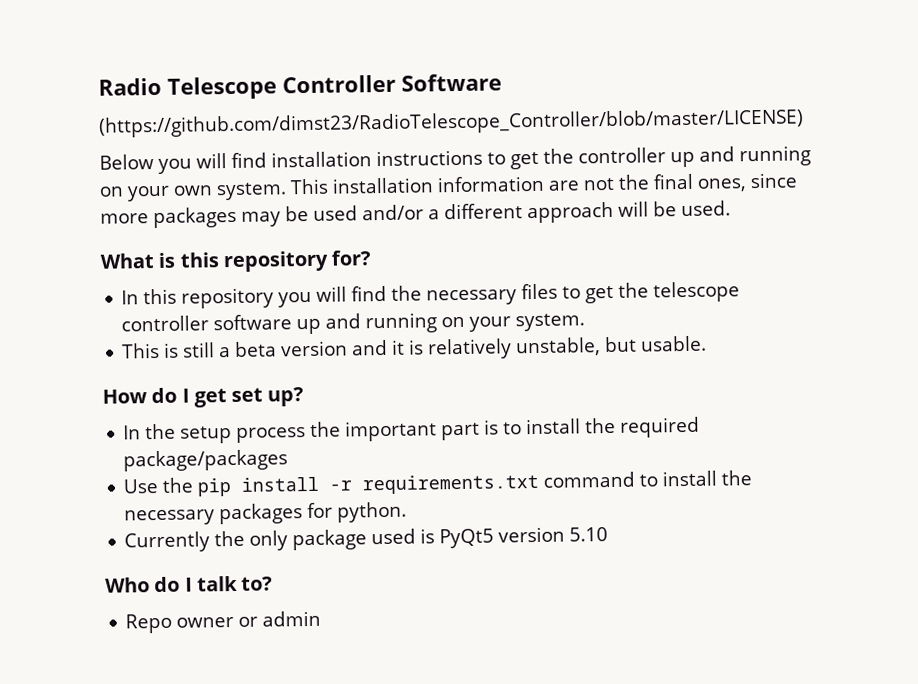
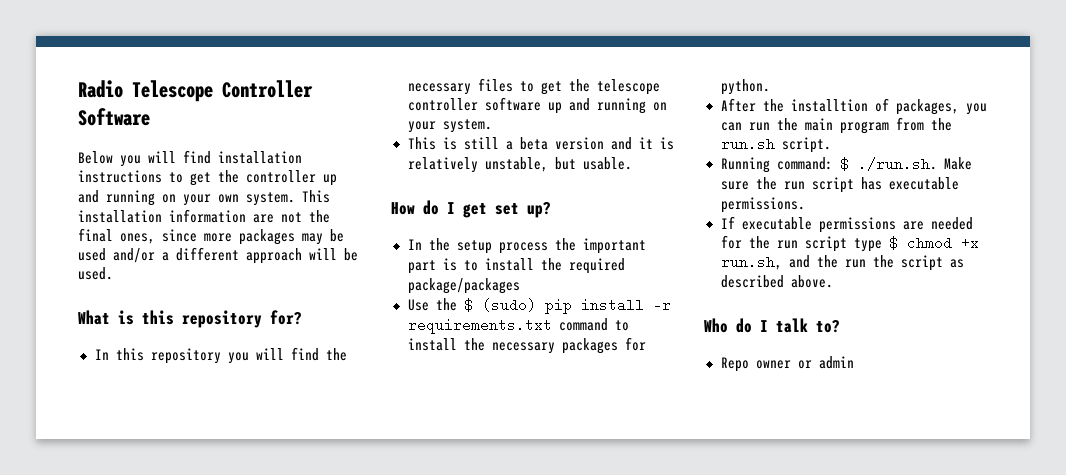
[98,108,804,138] // (https://github.com/dimst23/RadioTelescope_Controller/blob/master/LICENSE) -> (150, 117) none
(194, 485) none -> [463,298,536,312] $ (sudo)
[124,526,609,553] Currently the only package used is PyQt5 version 5.10 -> [720,98,987,115] [720,117,952,134] [720,137,831,153] [720,157,972,173] [720,177,959,193] [720,197,805,213] [720,216,973,233] [720,235,979,252] [720,255,964,271] [720,275,833,288] After the installtion of packages, you can run the main program from the run.sh script. // Running command: $ ./run.sh. Make sure the run script has executable permissions. // If executable permissions are needed for the run script type $ chmod +x run.sh, and the run the script as described above.

